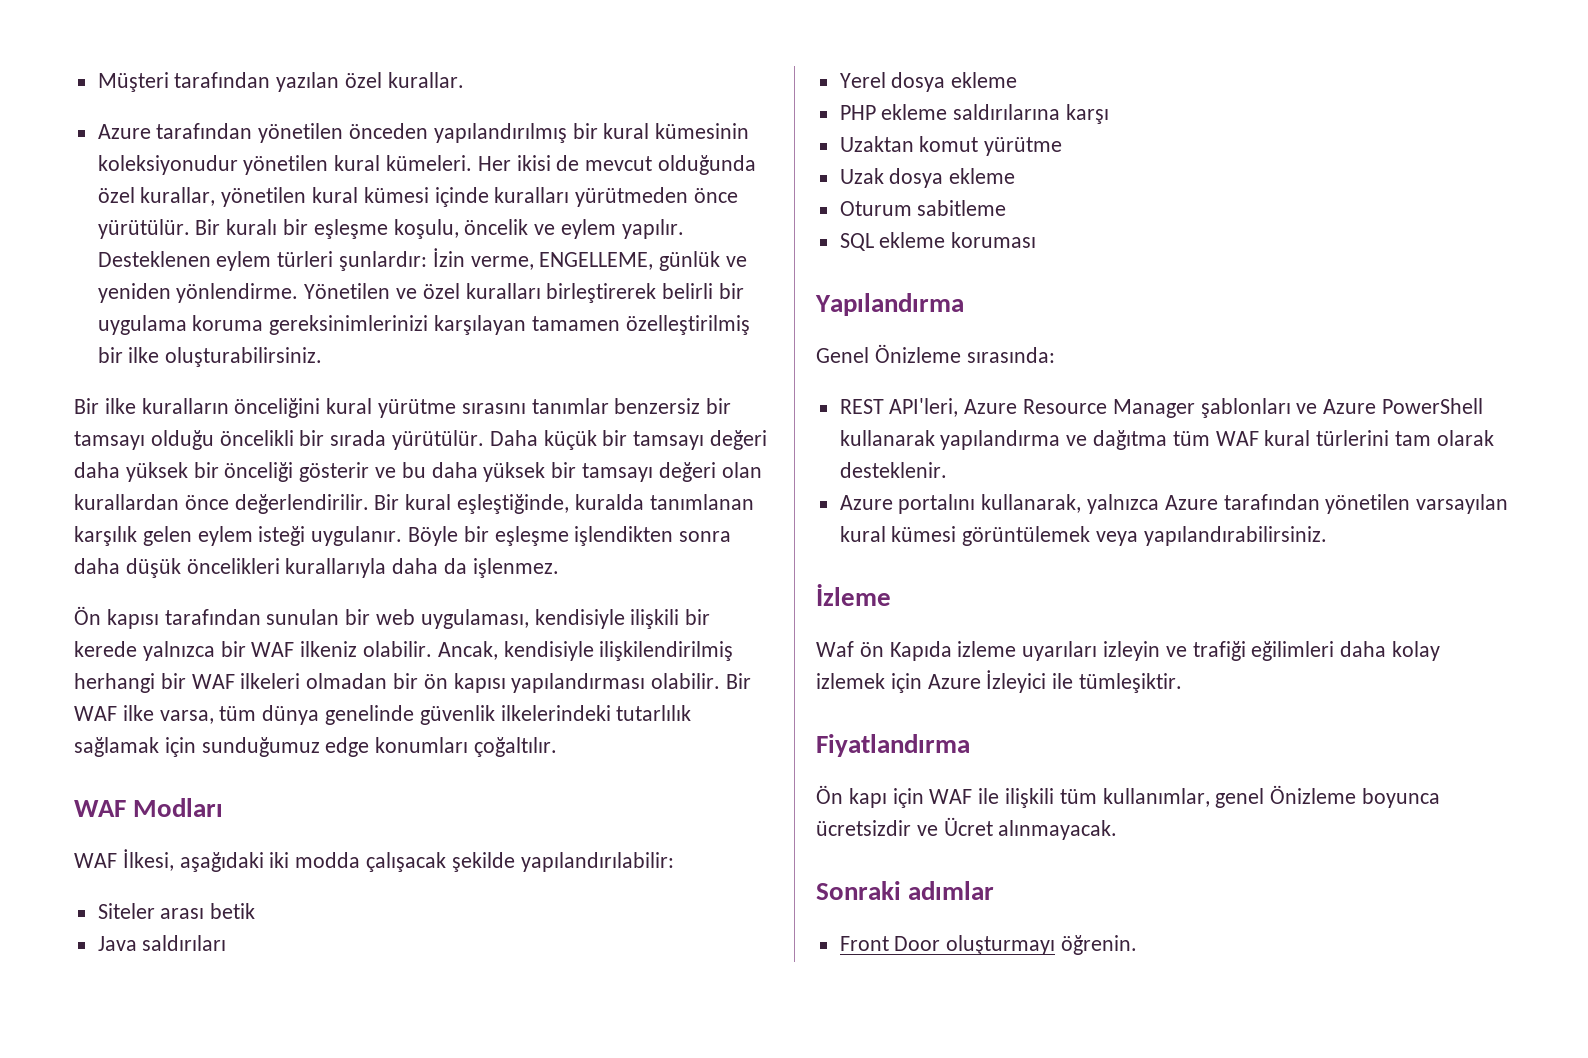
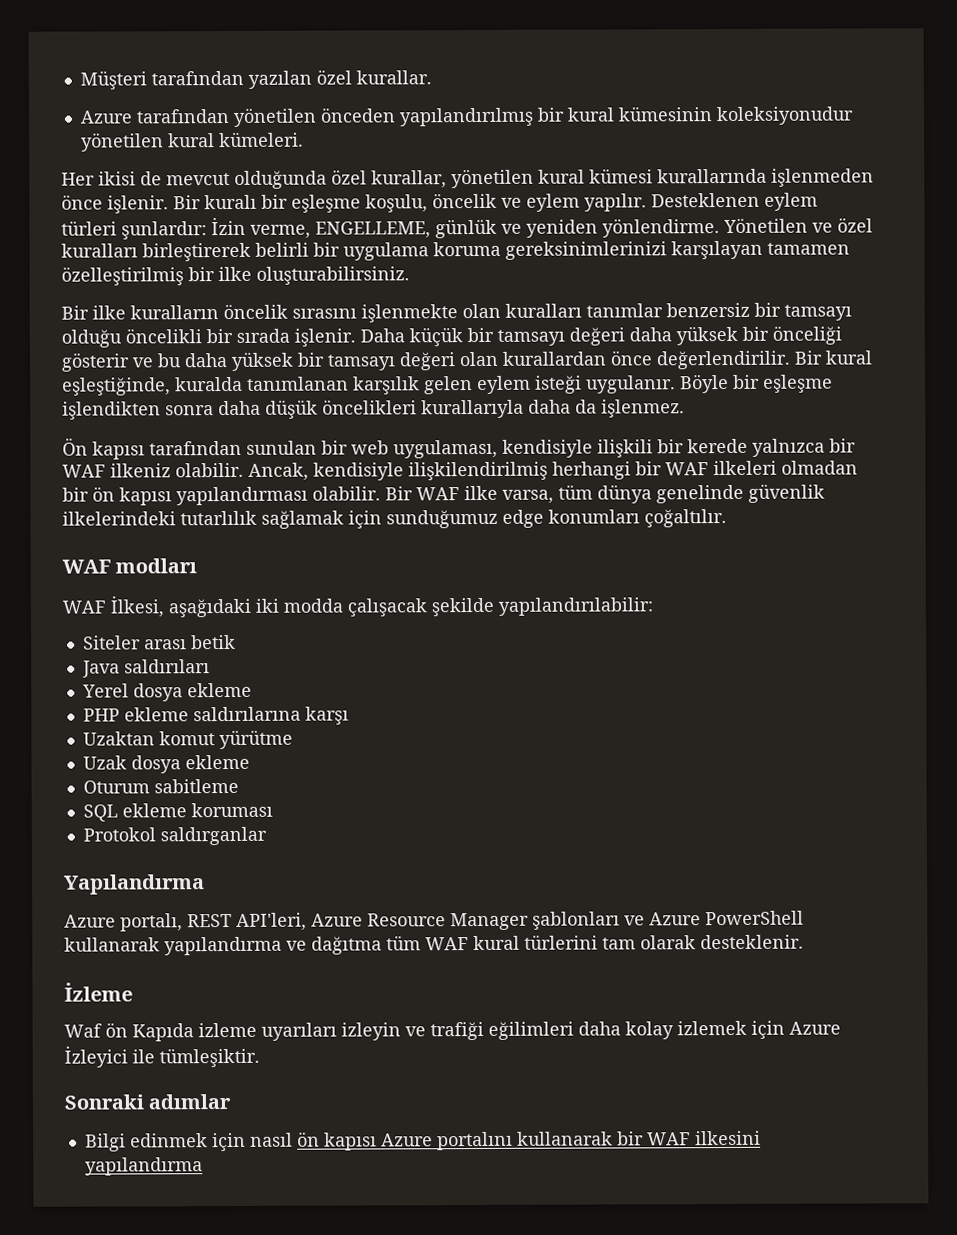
(473, 163) none -> (304, 139) //
[434,187,739,207] [97,219,190,239] içinde kuralları yürütmeden önce yürütülür. -> [657,168,874,187] [61,194,169,214] kurallarında işlenmeden önce işlenir.
[234,398,526,418] önceliğini kural yürütme sırasını -> [223,303,582,323] öncelik sırasını işlenmekte olan kuralları
[392,430,485,450] yürütülür. -> [294,328,356,347] işlenir.
[133,798,224,817] Modları -> [115,558,198,574] modları
(1037, 240) none -> [82,826,267,846] // Protokol saldırganlar
[816,344,1055,363] Genel Önizleme sırasında: // -> [64,913,183,932] Azure portalı,
[839,494,1509,514] [839,526,1327,546] // Azure portalını kullanarak, yalnızca Azure tarafından yönetilen varsayılan kural kümesi görüntülemek veya yapılandırabilirsiniz. -> (804, 942) none
[816,734,970,757] [816,785,1441,808] [816,817,1118,840] [816,881,995,900] [839,935,1138,955] Fiyatlandırma // Ön kapı için WAF ile ilişkili tüm kullanımlar, genel Önizleme boyunca ücretsizdir ve Ücret alınmayacak. // Sonraki adımlar // Front Door oluşturmayı öğrenin. -> [64,1093,232,1110] [84,1130,761,1152] [84,1157,203,1176] Sonraki adımlar // Bilgi edinmek için nasıl ön kapısı Azure portalını kullanarak bir WAF ilkesini yapılandırma

